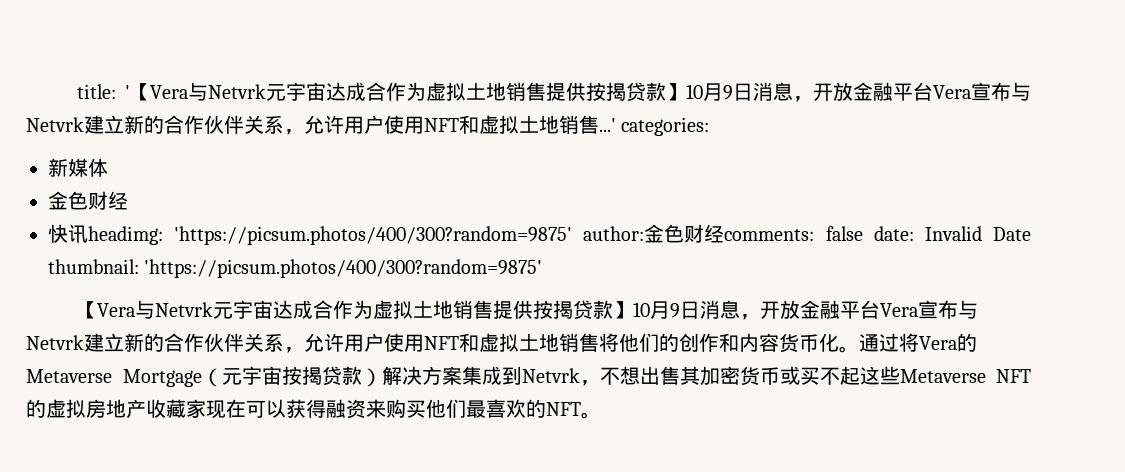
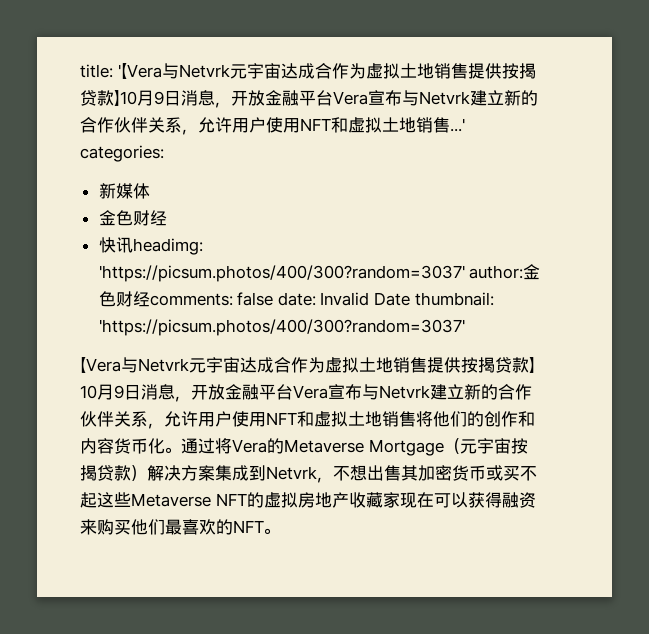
[174,226,573,245] 'https://picsum.photos/400/300?random=9875' -> [98,265,465,282] 'https://picsum.photos/400/300?random=3037'
[144,259,543,278] 'https://picsum.photos/400/300?random=9875' -> [98,319,465,336] 'https://picsum.photos/400/300?random=3037'

